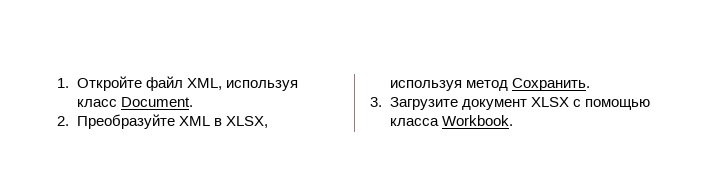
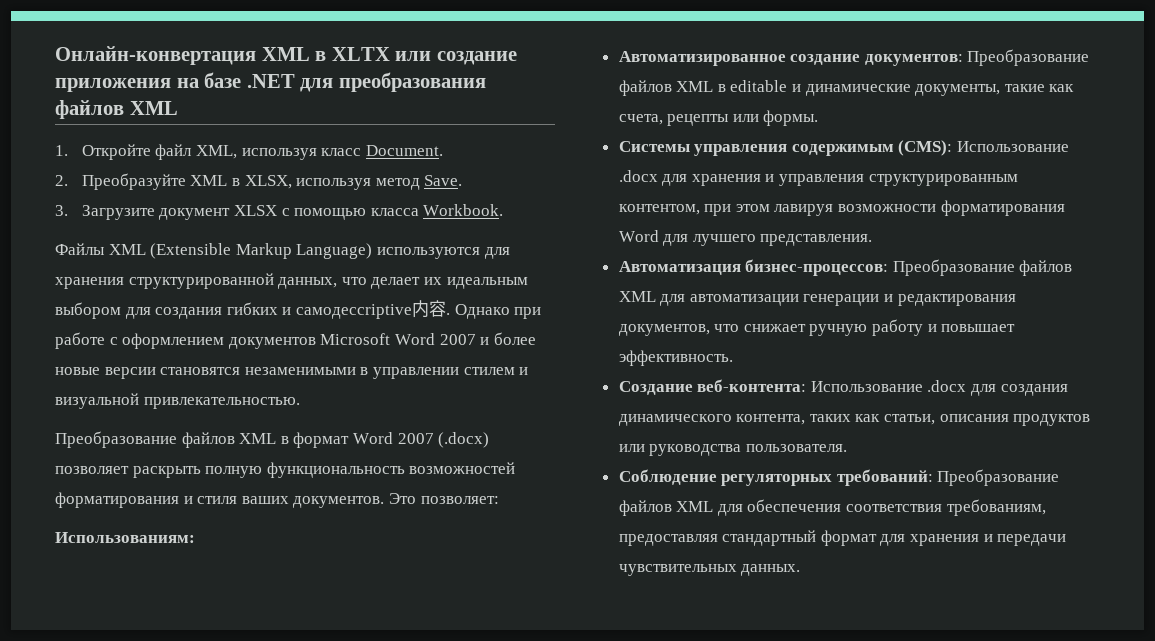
(57, 83) none -> [55,46,517,65] [55,72,486,92] [55,100,178,119] Онлайн-конвертация XML в XLTX или создание приложения на базе .NET для преобразования файлов XML //
[511,78,590,91] Сохранить. -> [424,175,463,186] Save.
(513, 120) none -> [55,243,510,259] [55,273,528,289] [55,300,542,319] [55,332,536,349] [55,367,529,379] [55,393,300,409] [55,431,490,448] [55,462,516,478] [55,492,499,508] [55,532,195,543] [618,49,1090,66] [618,80,1075,96] [618,110,819,126] [618,140,1070,156] [618,170,1018,186] [618,200,1065,216] [618,230,873,246] [618,259,1073,276] [618,291,1016,306] [618,319,1016,336] [618,350,733,366] [618,379,1068,396] [618,414,1091,426] [618,444,847,456] [618,469,1060,486] [618,499,1046,516] [618,530,1067,546] [618,564,801,576] // Файлы XML (Extensible Markup Language) используются для хранения структурированной данных, что делает их идеальным выбором для создания гибких и самодесcriptive内容. Однако при работе с оформлением документов Microsoft Word 2007 и более новые версии становятся незаменимыми в управлении стилем и визуальной привлекательностью. // Преобразование файлов XML в формат Word 2007 (.docx) позволяет раскрыть полную функциональность возможностей форматирования и стиля ваших документов. Это позволяет: // Использованиям: // Автоматизированное создание документов: Преобразование файлов XML в editable и динамические документы, такие как счета, рецепты или формы. // Системы управления содержимым (CMS): Использование .docx для хранения и управления структурированным контентом, при этом лавируя возможности форматирования Word для лучшего представления. // Автоматизация бизнес-процессов: Преобразование файлов XML для автоматизации генерации и редактирования документов, что снижает ручную работу и повышает эффективность. // Создание веб-контента: Использование .docx для создания динамического контента, таких как статьи, описания продуктов или руководства пользователя. // Соблюдение регуляторных требований: Преобразование файлов XML для обеспечения соответствия требованиям, предоставляя стандартный формат для хранения и передачи чувствительных данных.

